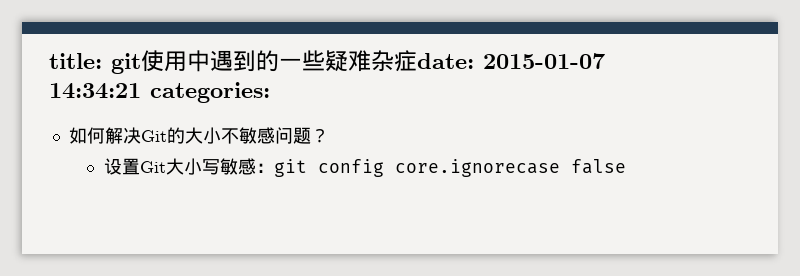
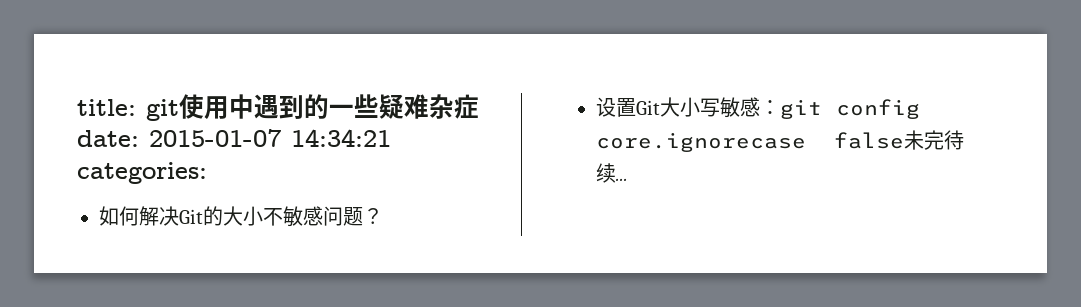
(626, 166) none -> [904,130,964,150] [595,163,628,183] 未完待续...

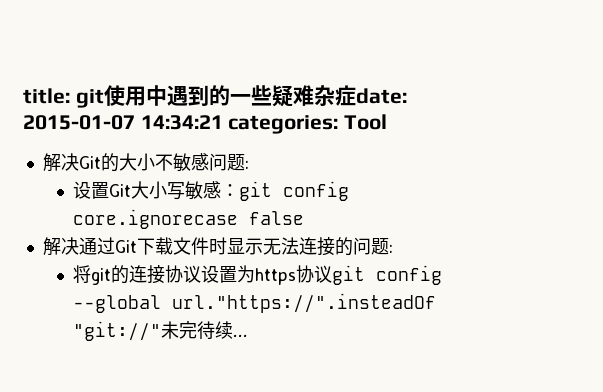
[99,206,139,226] // 如何 -> [344,114,388,130] Tool //
[363,208,383,224] ？ -> [244,160,249,169] :
(904, 140) none -> [42,237,393,256] [73,265,443,285] [73,293,437,313] [73,321,162,341] // 解决通过Git下载文件时显示无法连接的问题: // 将git的连接协议设置为https协议git config --global url."https://".insteadOf "git://"

